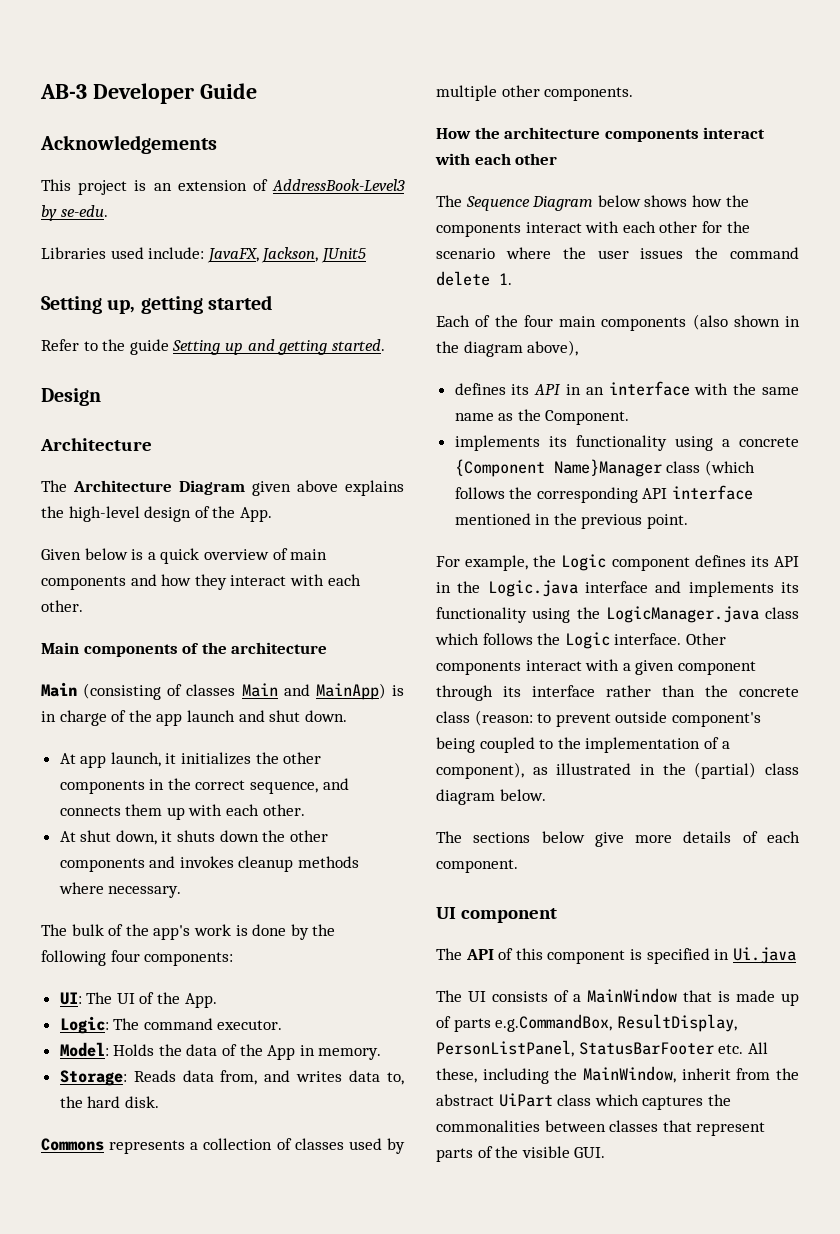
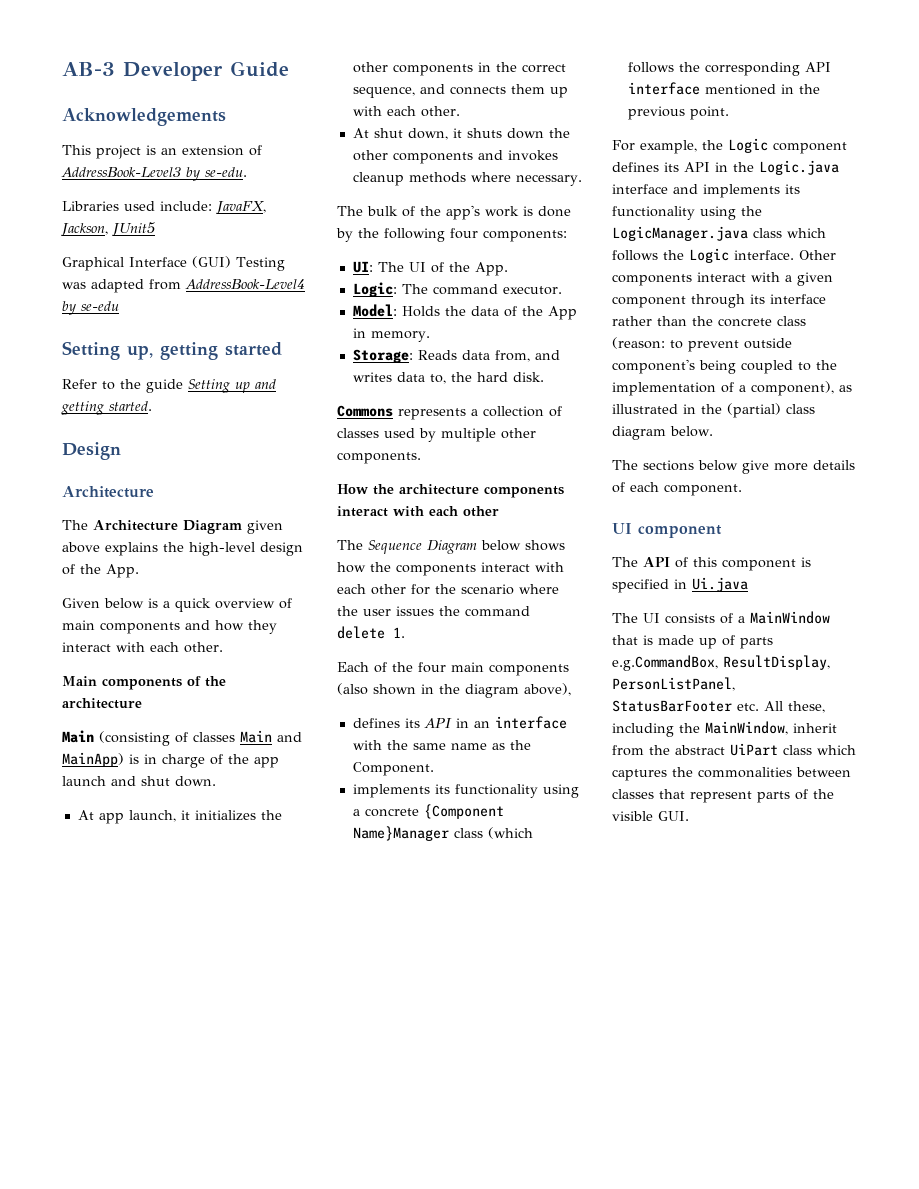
(366, 255) none -> [62,256,285,271] [62,279,305,293] [62,301,119,315] // Graphical Interface (GUI) Testing was adapted from AddressBook-Level4 by se-edu

